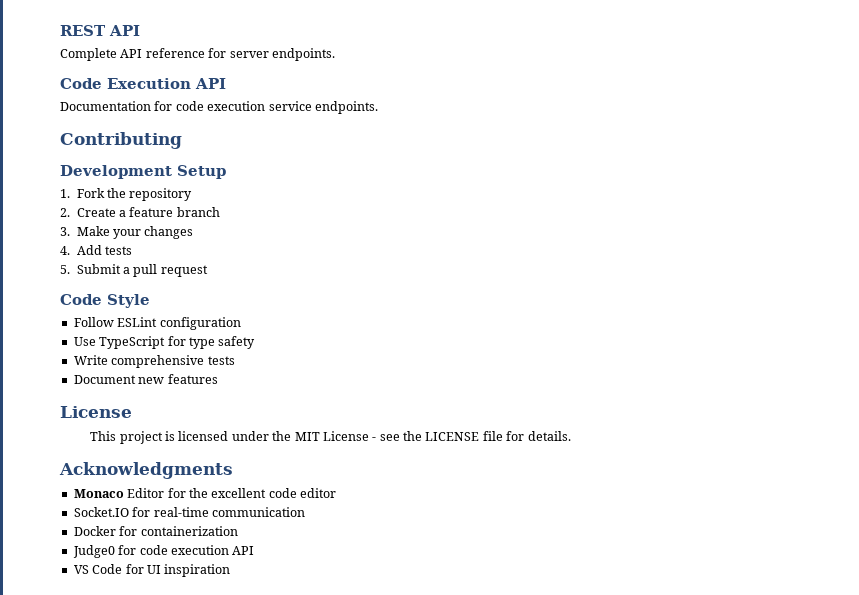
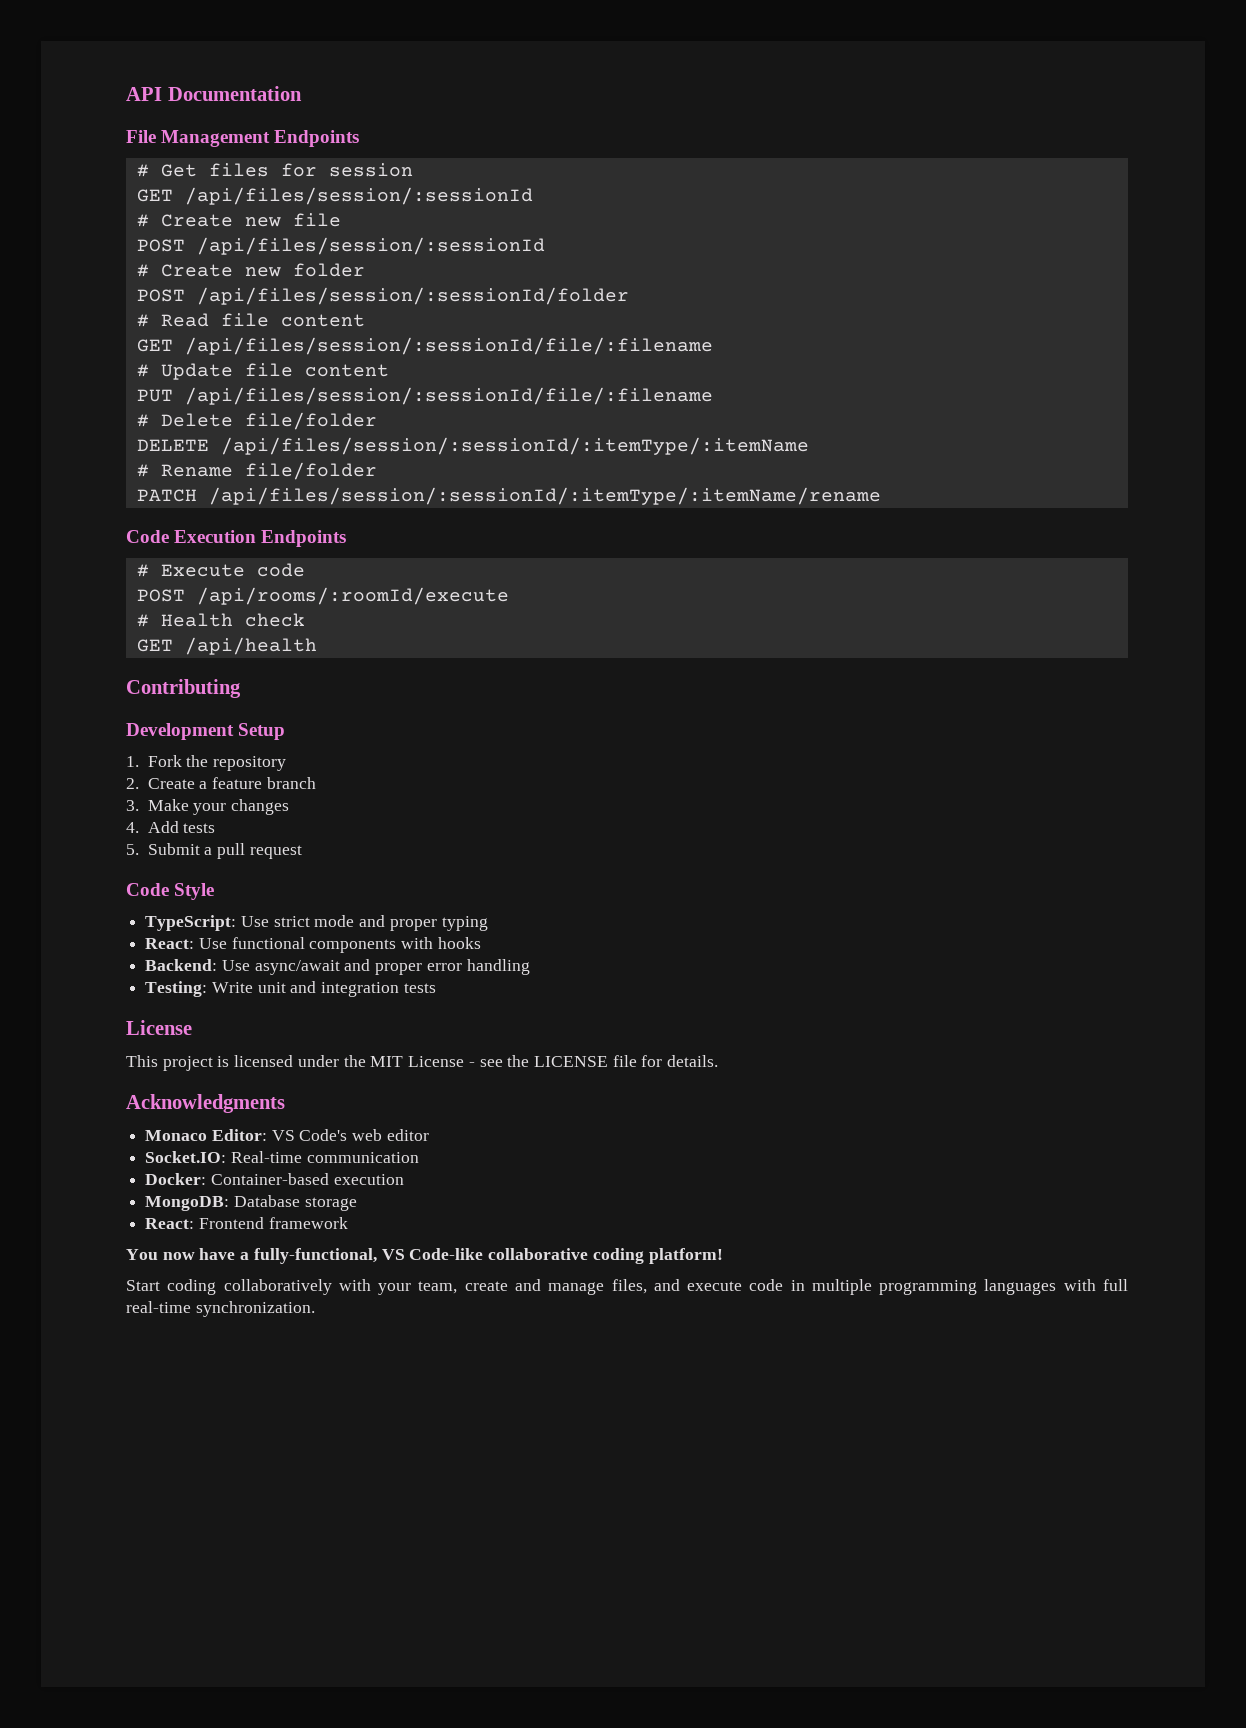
[60,25,140,36] [60,48,335,61] [60,78,226,89] [60,101,378,114] REST API // Complete API reference for server endpoints. // Code Execution API // Documentation for code execution service endpoints. -> [126,86,302,101] [126,130,360,147] [136,163,413,177] [136,187,533,205] [136,213,341,227] [136,237,545,255] [136,263,365,277] [136,287,629,305] [136,313,365,327] [136,337,713,355] [136,363,389,380] [136,387,713,405] [136,412,377,430] [136,437,809,455] [136,462,377,480] [136,487,881,505] [126,530,347,547] [136,563,305,577] [136,587,509,605] [136,613,305,627] [136,637,317,655] API Documentation // File Management Endpoints // # Get files for session // GET /api/files/session/:sessionId // # Create new file // POST /api/files/session/:sessionId // # Create new folder // POST /api/files/session/:sessionId/folder // # Read file content // GET /api/files/session/:sessionId/file/:filename // # Update file content // PUT /api/files/session/:sessionId/file/:filename // # Delete file/folder // DELETE /api/files/session/:sessionId/:itemType/:itemName // # Rename file/folder // PATCH /api/files/session/:sessionId/:itemType/:itemName/rename // Code Execution Endpoints // # Execute code // POST /api/rooms/:roomId/execute // # Health check // GET /api/health
[73,317,241,330] [73,336,256,349] [73,355,235,368] [73,374,218,384] Follow ESLint configuration // Use TypeScript for type safety // Write comprehensive tests // Document new features -> [145,915,488,931] [145,937,481,953] [145,959,530,975] [145,981,436,997] TypeScript: Use strict mode and proper typing // React: Use functional components with hooks // Backend: Use async/await and proper error handling // Testing: Write unit and integration tests
[127,488,336,498] [73,507,305,517] [73,526,238,536] [72,545,255,558] [73,564,231,577] Editor for the excellent code editor // Socket.IO for real-time communication // Docker for containerization // Judge0 for code execution API // VS Code for UI inspiration -> [211,1129,429,1141] [145,1151,419,1163] [145,1173,404,1185] [145,1195,357,1211] [145,1217,348,1229] [126,1248,723,1264] [126,1279,1129,1295] [126,1301,315,1317] Editor: VS Code's web editor // Socket.IO: Real-time communication // Docker: Container-based execution // MongoDB: Database storage // React: Frontend framework // You now have a fully-functional, VS Code-like collaborative coding platform! // Start coding collaboratively with your team, create and manage files, and execute code in multiple programming languages with full real-time synchronization.

